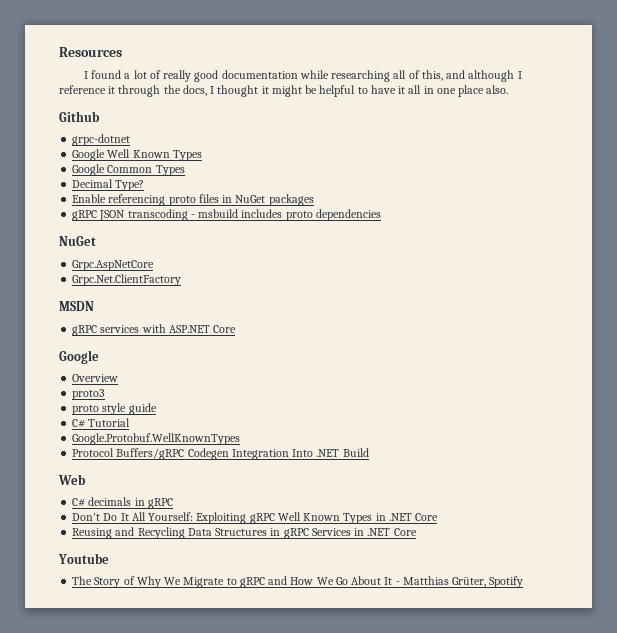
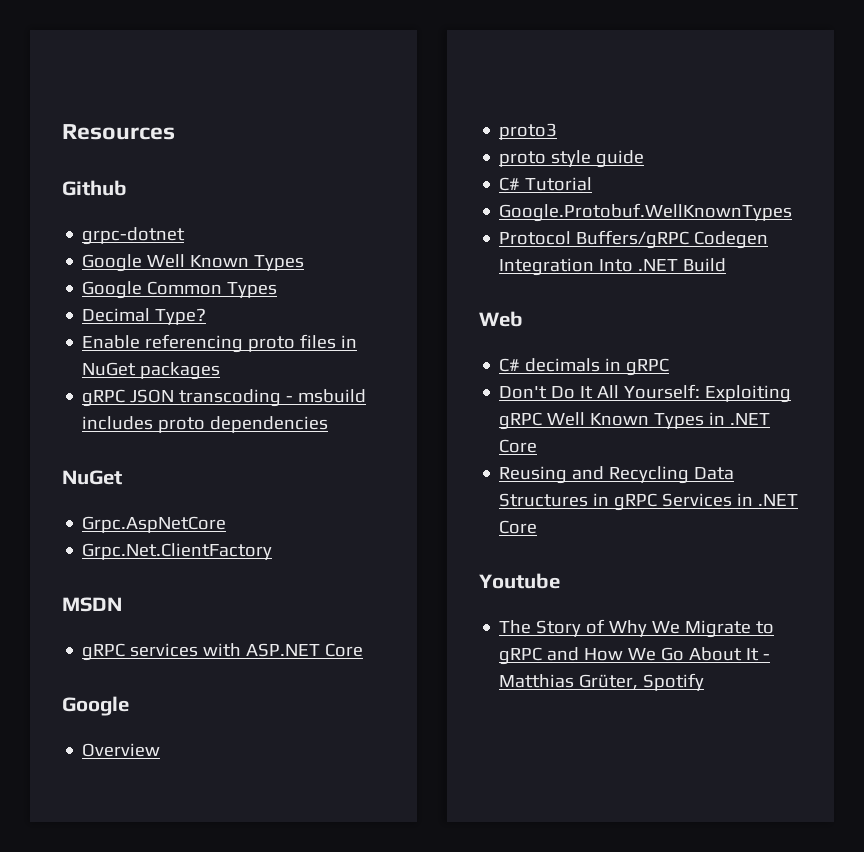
[83,70,522,82] [59,85,509,97] // I found a lot of really good documentation while researching all of this, and although I reference it through the docs, I thought it might be helpful to have it all in one place also. -> (175, 132) none

